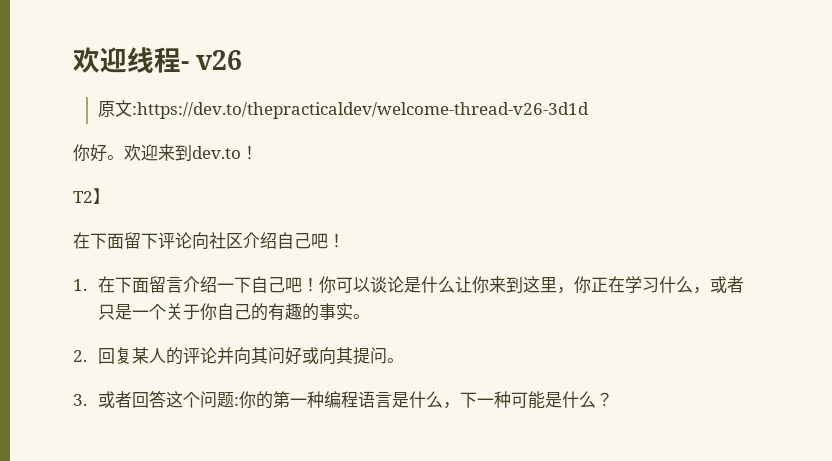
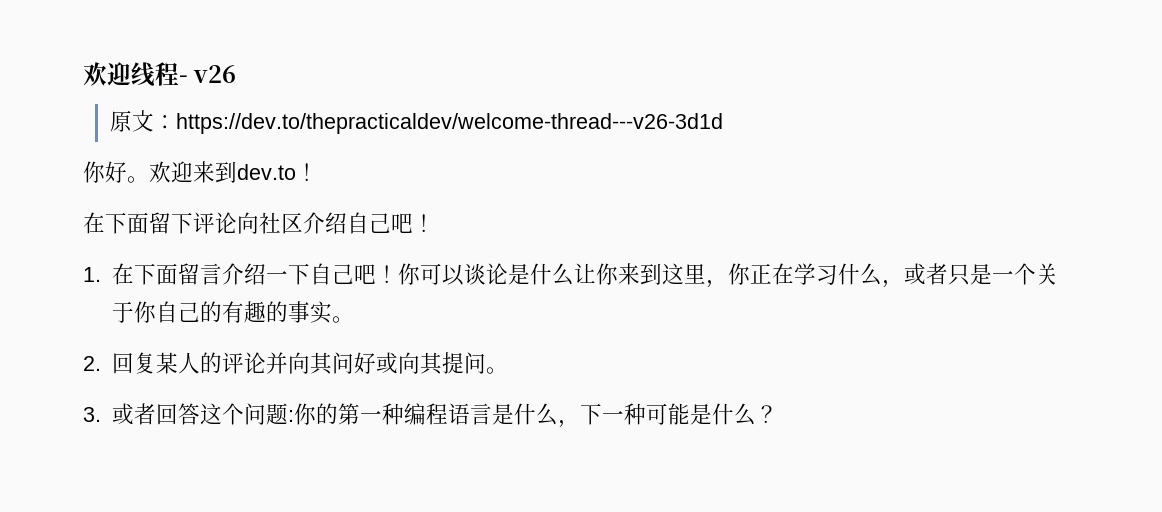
[131,102,589,119] :https://dev.to/thepracticaldev/welcome-thread-v26-3d1d -> [153,113,723,134] ：https://dev.to/thepracticaldev/welcome-thread---v26-3d1d
[73,188,110,204] // T2】 -> (318, 172) none

